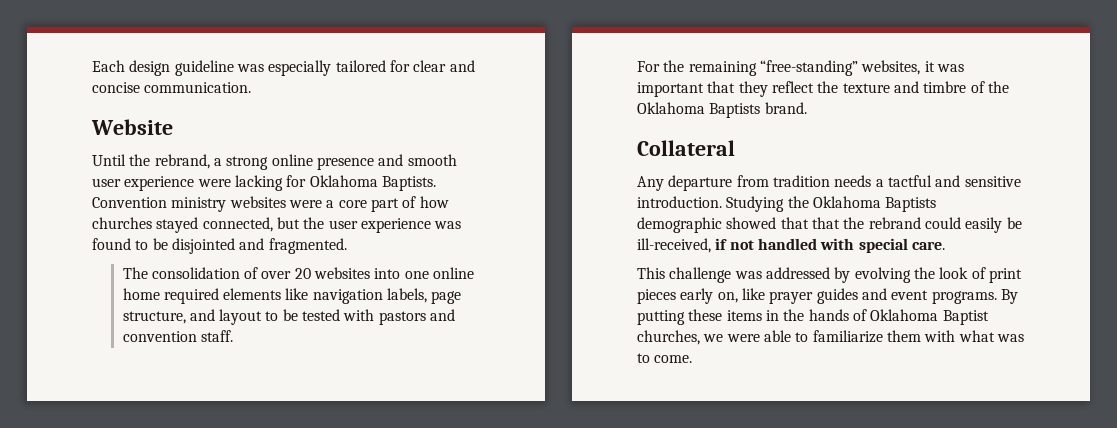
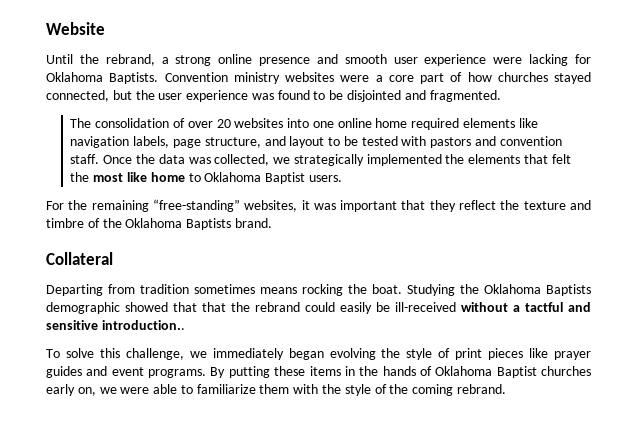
[92,60,475,76] [92,82,252,93] Each design guideline was especially tailored for clear and concise communication. // -> (46, 28) none
(233, 336) none -> [103,154,571,166] [70,172,342,184] Once the data was collected, we strategically implemented the elements that felt the most like home to Oklahoma Baptist users.
[637,175,1021,191] [637,196,722,208] Any departure from tradition needs a tactful and sensitive introduction. -> [46,284,402,296] Departing from tradition sometimes means rocking the boat.
[637,238,945,253] [637,267,851,283] ill-received, if not handled with special care. // This challenge was addressed by -> [395,302,591,312] [46,320,185,330] [46,348,324,360] ill-received without a tactful and sensitive introduction.. // To solve this challenge, we immediately began
[939,267,969,279] look -> [406,348,433,360] style
[680,288,738,304] early on, -> (524, 354) none
[637,330,700,345] churches, -> [540,366,591,376] [46,384,96,396] churches early on,
[958,330,1024,342] [637,353,693,363] what was to come. -> [322,384,506,396] the style of the coming rebrand.

